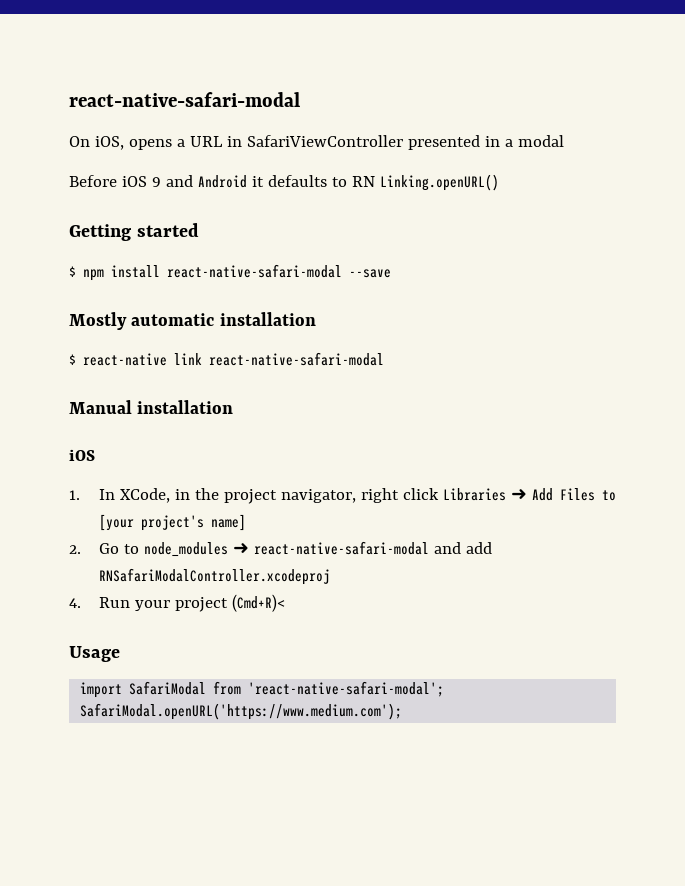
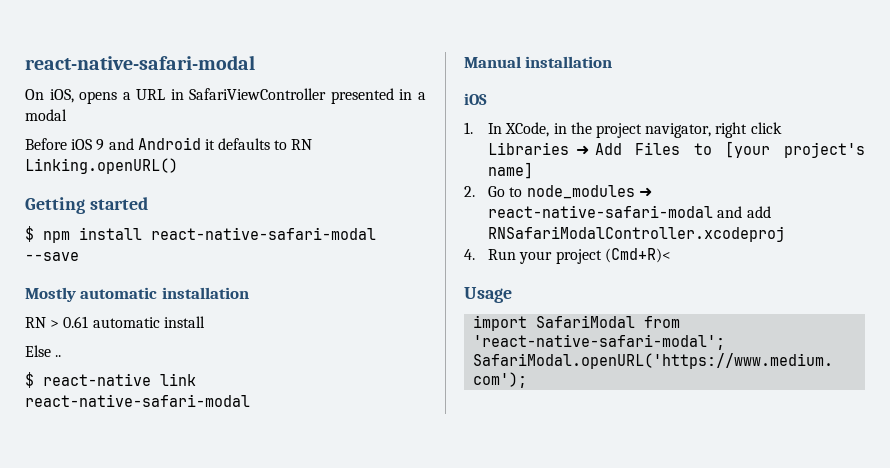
(316, 319) none -> [25,316,205,328] [25,345,62,357] // RN > 0.61 automatic install // Else ..

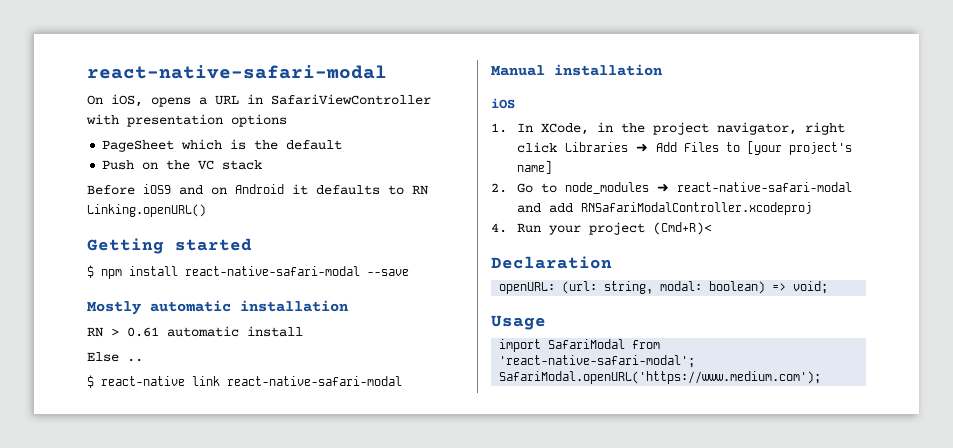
[330,88,426,104] [25,109,67,121] [25,138,134,151] presented in a modal // Before iOS 9 and -> [86,114,287,127] [102,139,343,152] [102,160,263,170] [87,184,227,195] with presentation options // PageSheet which is the default // Push on the VC stack // Before iOS9 and on
(671, 255) none -> [491,256,612,269] [499,281,829,294] // Declaration // openURL: (url: string, modal: boolean) => void;

